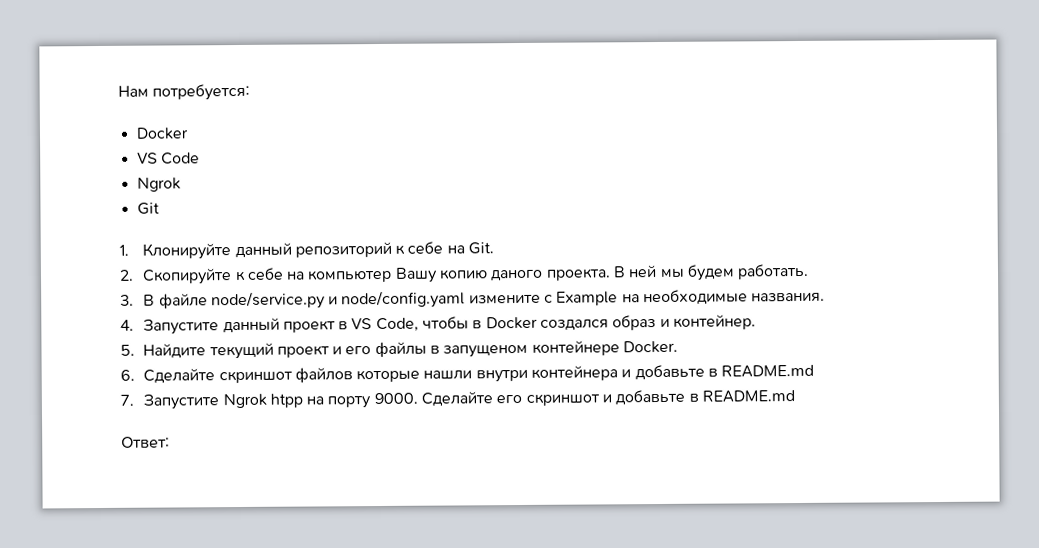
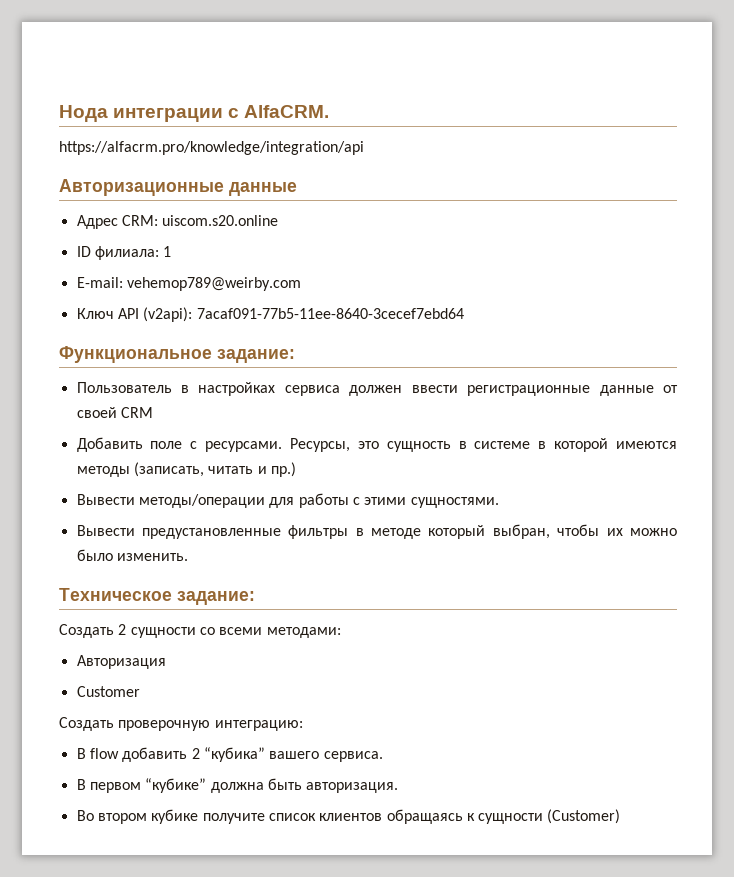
[118,83,251,101] [135,127,189,140] [136,152,200,165] [136,177,181,192] [136,202,160,215] [119,241,495,260] [119,263,810,285] [120,289,826,310] [120,314,757,335] [120,340,679,360] [120,364,815,384] [120,389,796,410] [121,436,170,448] Нам потребуется: // Docker // VS Code // Ngrok // Git // 1. Клонируйте данный репозиторий к себе на Git. // 2. Скопируйте к себе на компьютер Вашу копию даного проекта. В ней мы будем работать. // 3. В файле node/service.py и node/config.yaml измените с Example на необходимые названия. // 4. Запустите данный проект в VS Code, чтобы в Docker создался образ и контейнер. // 5. Найдите текущий проект и его файлы в запущеном контейнере Docker. // 6. Сделайте скриншот файлов которые нашли внутри контейнера и добавьте в README.md // 7. Запустите Ngrok htpp на порту 9000. Сделайте его скриншот и добавьте в README.md // Ответ: -> [59,105,330,122] [59,141,364,155] [59,179,297,196] [76,215,279,229] [76,246,172,260] [76,277,301,291] [76,307,464,322] [59,346,295,363] [76,382,678,396] [76,407,153,418] [76,437,678,452] [76,462,296,477] [76,493,499,508] [76,524,677,539] [76,549,188,561] [59,588,255,605] [59,624,341,638] [76,655,166,669] [76,686,140,697] [59,717,303,731] [76,747,383,762] [76,778,399,793] [76,809,621,824] Нода интеграции с AlfaCRM. // https://alfacrm.pro/knowledge/integration/api // Авторизационные данные // Адрес CRM: uiscom.s20.online // ID филиала: 1 // E-mail: vehemop789@weirby.com // Ключ API (v2api): 7acaf091-77b5-11ee-8640-3cecef7ebd64 // Функциональное задание: // Пользователь в настройках сервиса должен ввести регистрационные данные от своей CRM // Добавить поле с ресурсами. Ресурсы, это сущность в системе в которой имеются методы (записать, читать и пр.) // Вывести методы/операции для работы с этими сущностями. // Вывести предустановленные фильтры в методе который выбран, чтобы их можно было изменить. // Техническое задание: // Создать 2 сущности со всеми методами: // Авторизация // Customer // Создать проверочную интеграцию: // В flow добавить 2 “кубика” вашего сервиса. // В первом “кубике” должна быть авторизация. // Во втором кубике получите список клиентов обращаясь к сущности (Customer)

